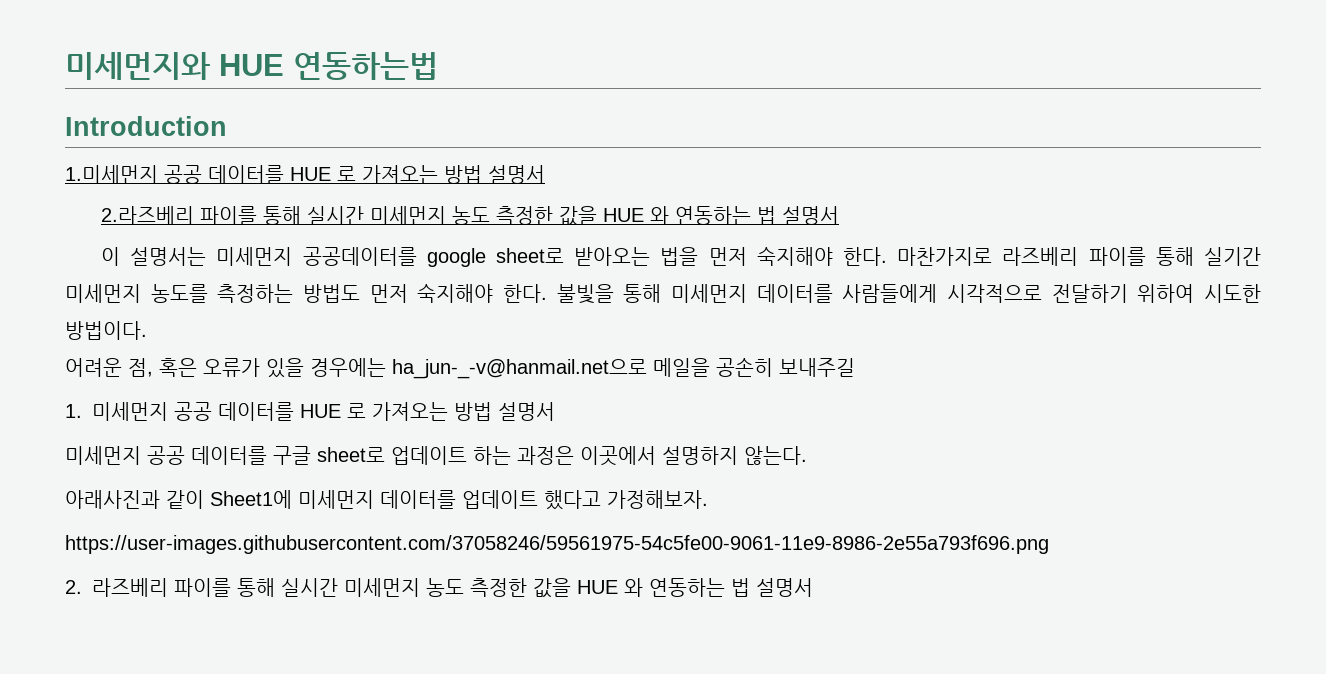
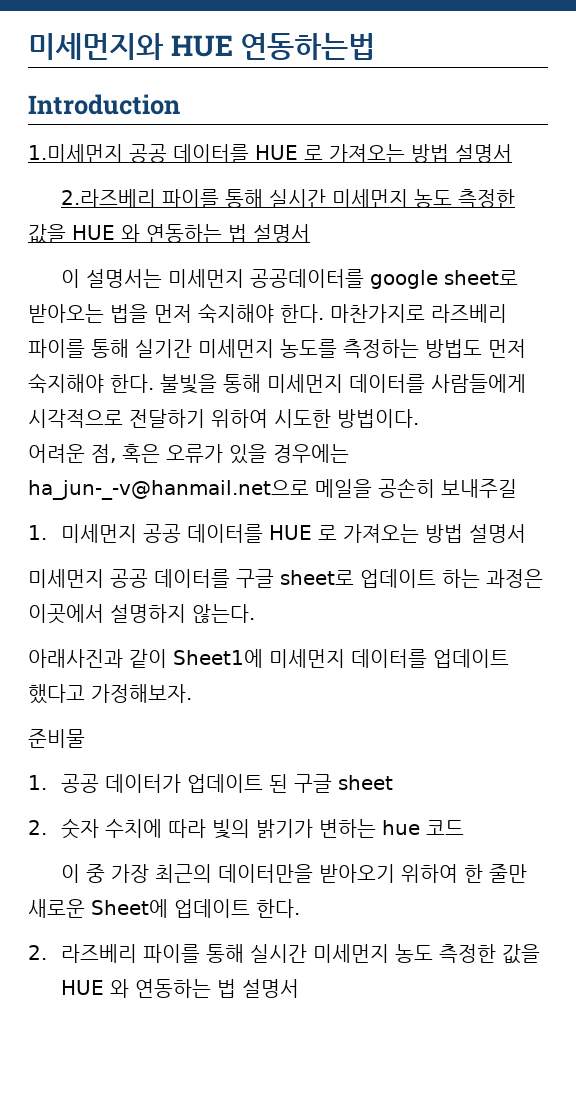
[65,535,1049,554] https://user-images.githubusercontent.com/37058246/59561975-54c5fe00-9061-11e9-8986-2e55a793f696.png -> [28,729,85,748] [28,774,393,793] [28,818,464,839] [60,864,527,883] [28,899,300,918] 준비물 // 1. 공공 데이터가 업데이트 된 구글 sheet // 2. 숫자 수치에 따라 빛의 밝기가 변하는 hue 코드 // 이 중 가장 최근의 데이터만을 받아오기 위하여 한 줄만 새로운 Sheet에 업데이트 한다.

